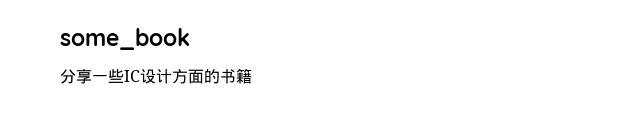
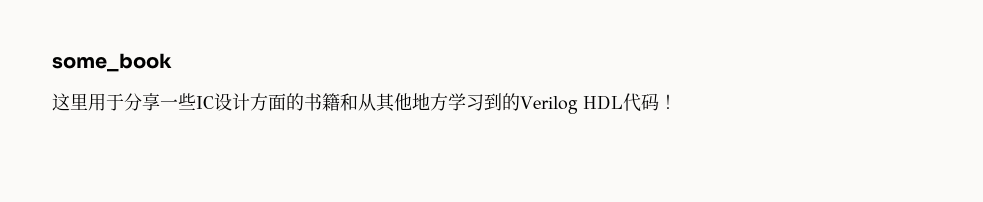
(190, 39) none -> [52,93,124,111] 这里用于
(252, 76) none -> [340,93,677,114] 和从其他地方学习到的Verilog HDL代码！

